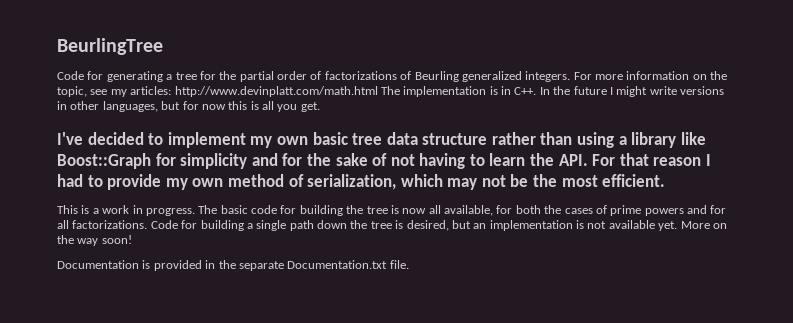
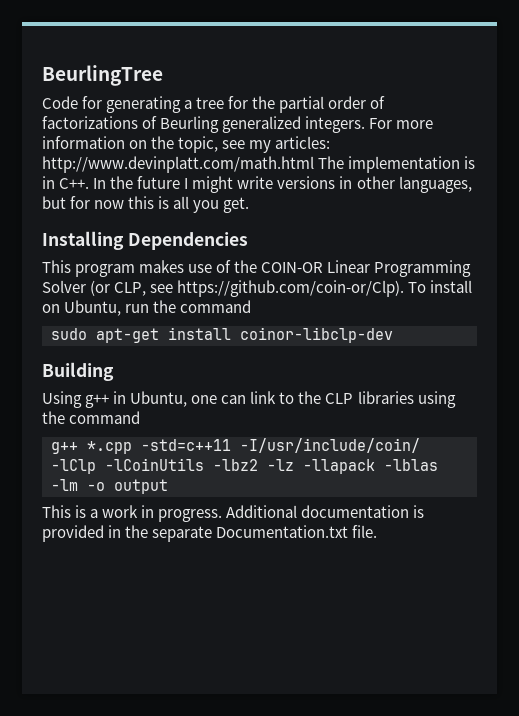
[57,132,706,148] [57,153,712,169] [57,174,666,190] I've decided to implement my own basic tree data structure rather than using a library like Boost::Graph for simplicity and for the sake of not having to learn the API. For that reason I had to provide my own method of serialization, which may not be the most efficient. -> [42,231,248,250] [42,260,472,277] [42,280,473,297] [42,300,252,316] [51,327,393,343] [42,362,114,381] [42,391,456,408] [42,411,141,424] [51,438,420,454] [51,458,438,474] [51,479,168,494] Installing Dependencies // This program makes use of the COIN-OR Linear Programming Solver (or CLP, see https://github.com/coin-or/Clp). To install on Ubuntu, run the command // sudo apt-get install coinor-libclp-dev // Building // Using g++ in Ubuntu, one can link to the CLP libraries using the command // g++ *.cpp -std=c++11 -I/usr/include/coin/ -lClp -lCoinUtils -lbz2 -lz -llapack -lblas -lm -o output
[198,205,727,216] [57,220,727,231] [57,235,132,246] [57,260,139,269] The basic code for building the tree is now all available, for both the cases of prime powers and for all factorizations. Code for building a single path down the tree is desired, but an implementation is not available yet. More on the way soon! // Documentation -> [226,505,410,518] Additional documentation

